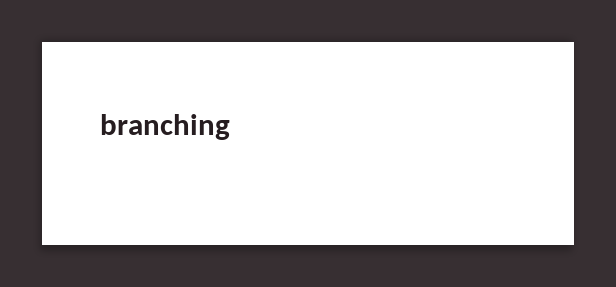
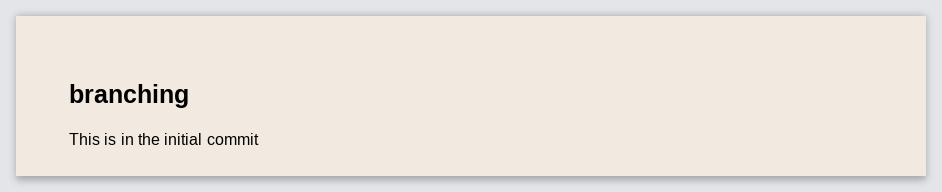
(230, 127) none -> [69,133,259,145] // This is in the initial commit

